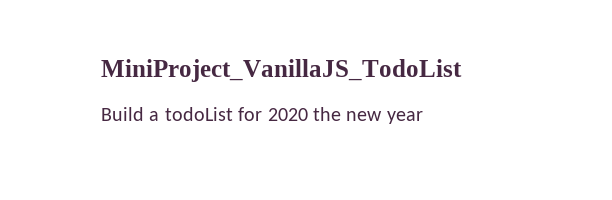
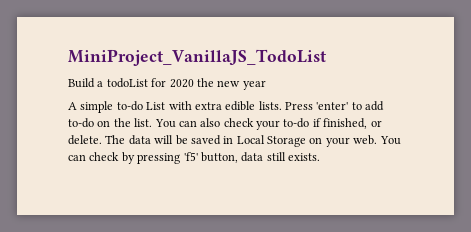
(423, 117) none -> [68,101,385,113] [68,118,382,130] [68,135,401,147] [68,152,320,164] // A simple to-do List with extra edible lists. Press 'enter' to add to-do on the list. You can also check your to-do if finished, or delete. The data will be saved in Local Storage on your web. You can check by pressing 'f5' button, data still exists.

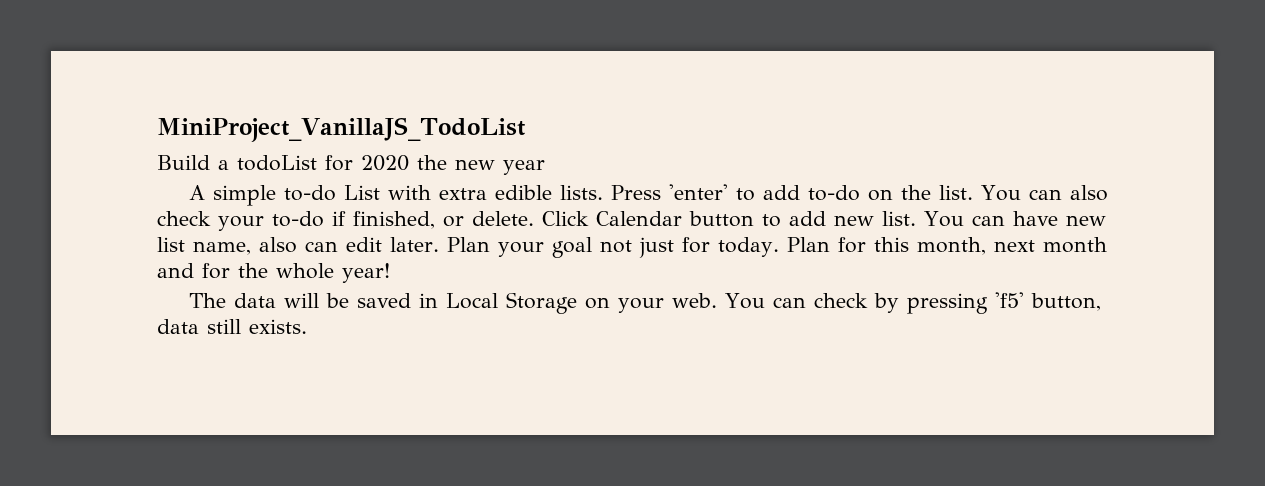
(102, 140) none -> [542,211,1106,227] [157,237,1107,258] [157,263,390,283] Click Calendar button to add new list. You can have new list name, also can edit later. Plan your goal not just for today. Plan for this month, next month and for the whole year! //

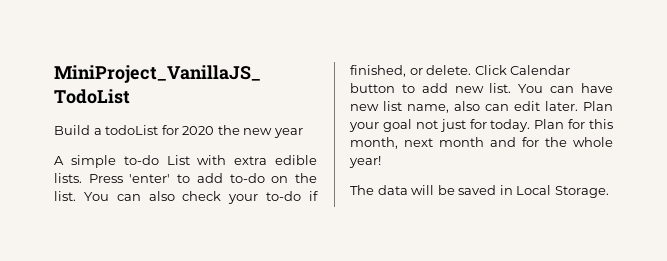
[506,292,1102,314] [157,319,307,334] Storage on your web. You can check by pressing 'f5' button, data still exists. -> [554,186,609,198] Storage.

